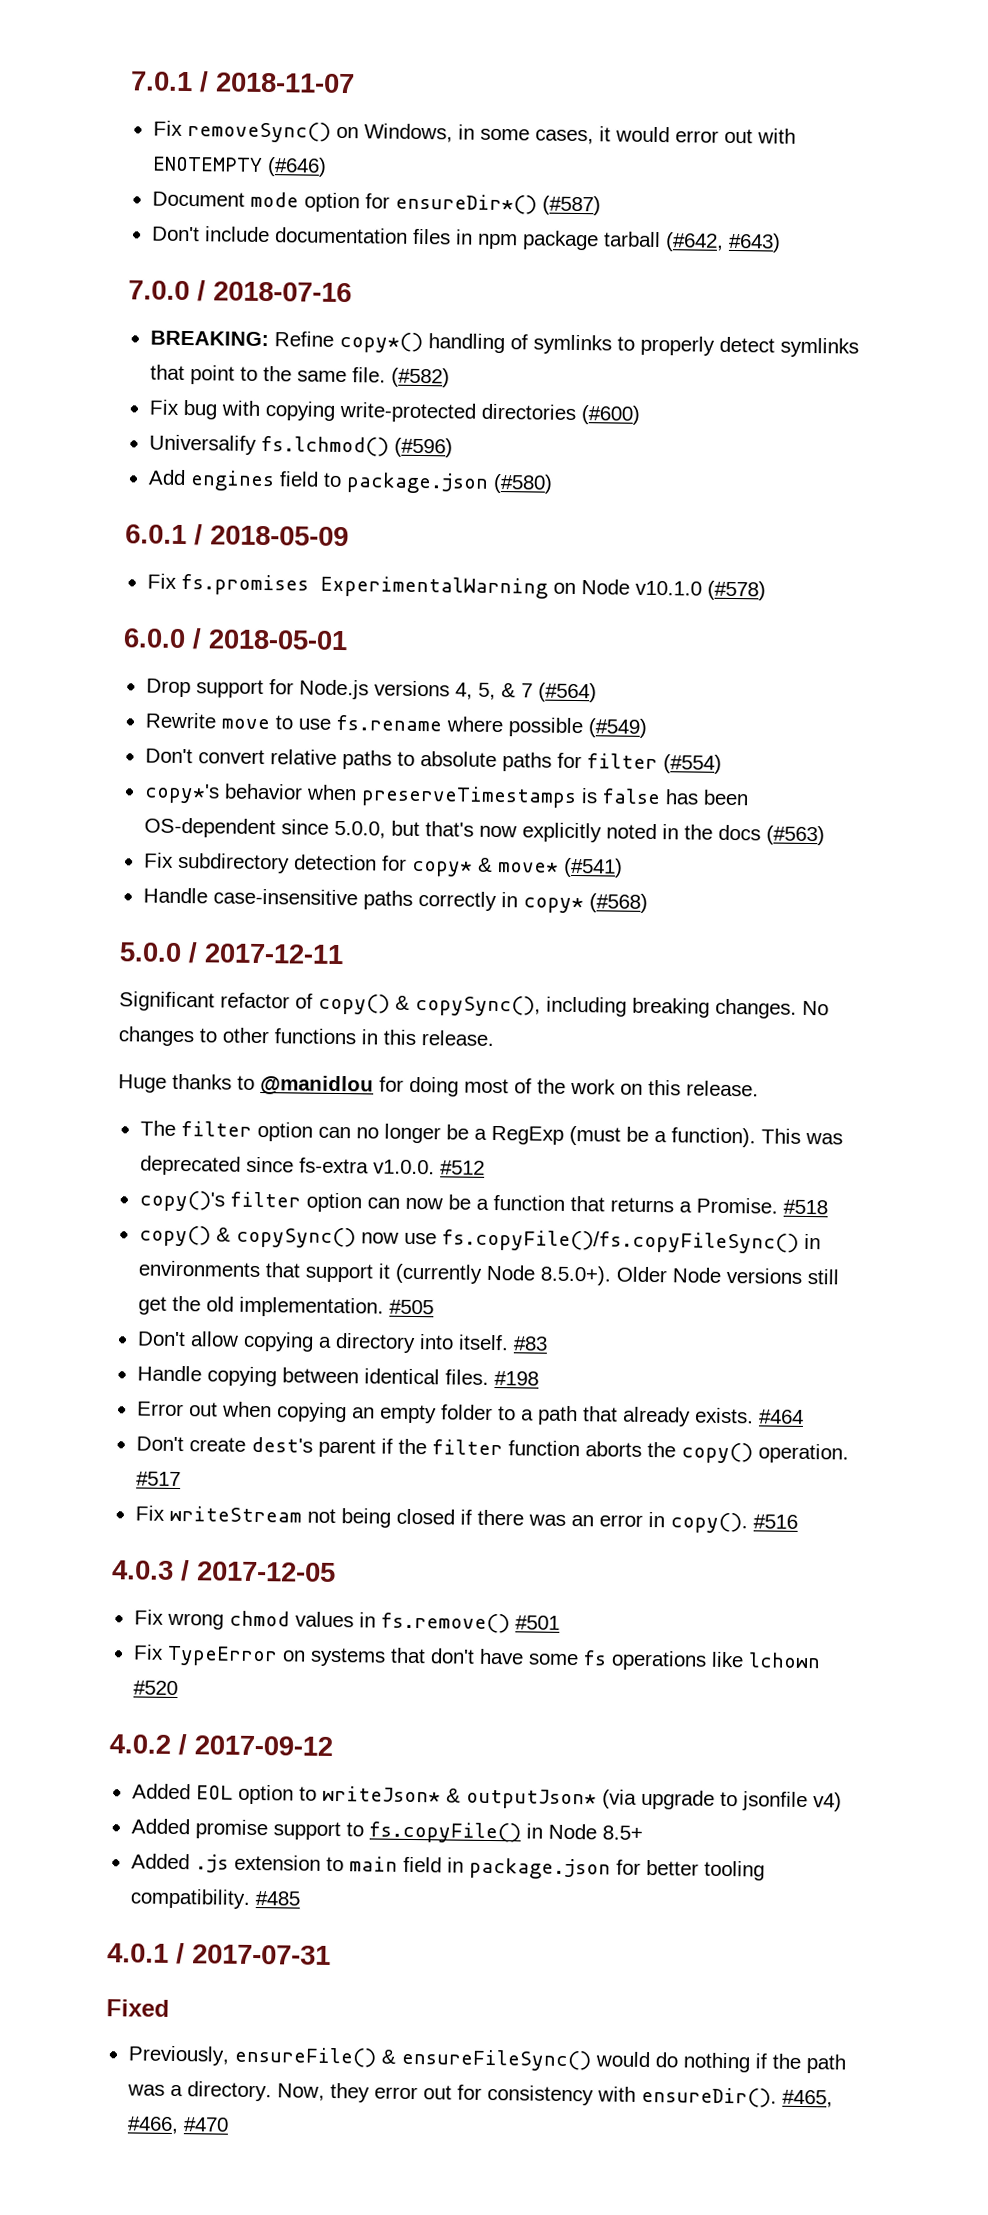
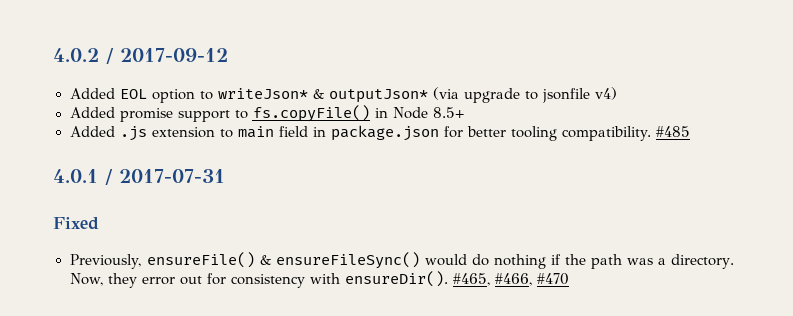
[130,71,355,94] [152,120,796,145] [151,156,327,177] [151,191,601,216] [151,226,781,253] [128,280,352,303] [149,330,859,358] [149,364,450,388] [148,399,640,425] [148,434,453,458] [147,469,553,494] [125,524,349,547] [146,573,766,601] [123,628,348,651] [145,678,597,703] [144,712,647,738] [144,748,722,774] [143,783,749,809] [143,817,825,846] [143,852,623,878] [142,887,648,914] [119,942,344,965] [119,991,829,1019] [118,1026,494,1047] [118,1073,759,1097] [139,1120,843,1148] [139,1155,485,1176] [138,1190,828,1215] [138,1225,821,1254] [137,1260,839,1286] [137,1295,434,1318] [136,1331,548,1354] [136,1365,539,1387] [136,1401,804,1427] [135,1436,849,1464] [135,1471,181,1487] [134,1505,798,1534] [111,1560,336,1583] [133,1609,560,1634] [132,1644,821,1671] [132,1680,178,1696] 7.0.1 / 2018-11-07 // Fix removeSync() on Windows, in some cases, it would error out with ENOTEMPTY (#646) // Document mode option for ensureDir*() (#587) // Don't include documentation files in npm package tarball (#642, #643) // 7.0.0 / 2018-07-16 // BREAKING: Refine copy*() handling of symlinks to properly detect symlinks that point to the same file. (#582) // Fix bug with copying write-protected directories (#600) // Universalify fs.lchmod() (#596) // Add engines field to package.json (#580) // 6.0.1 / 2018-05-09 // Fix fs.promises ExperimentalWarning on Node v10.1.0 (#578) // 6.0.0 / 2018-05-01 // Drop support for Node.js versions 4, 5, & 7 (#564) // Rewrite move to use fs.rename where possible (#549) // Don't convert relative paths to absolute paths for filter (#554) // copy*'s behavior when preserveTimestamps is false has been OS-dependent since 5.0.0, but that's now explicitly noted in the docs (#563) // Fix subdirectory detection for copy* & move* (#541) // Handle case-insensitive paths correctly in copy* (#568) // 5.0.0 / 2017-12-11 // Significant refactor of copy() & copySync(), including breaking changes. No changes to other functions in this release. // Huge thanks to @manidlou for doing most of the work on this release. // The filter option can no longer be a RegExp (must be a function). This was deprecated since fs-extra v1.0.0. #512 // copy()'s filter option can now be a function that returns a Promise. #518 // copy() & copySync() now use fs.copyFile()/fs.copyFileSync() in environments that support it (currently Node 8.5.0+). Older Node versions still get the old implementation. #505 // Don't allow copying a directory into itself. #83 // Handle copying between identical files. #198 // Error out when copying an empty folder to a path that already exists. #464 // Don't create dest's parent if the filter function aborts the copy() operation. #517 // Fix writeStream not being closed if there was an error in copy(). #516 // 4.0.3 / 2017-12-05 // Fix wrong chmod values in fs.remove() #501 // Fix TypeError on systems that don't have some fs operations like lchown #520 // -> (53, 55) none

